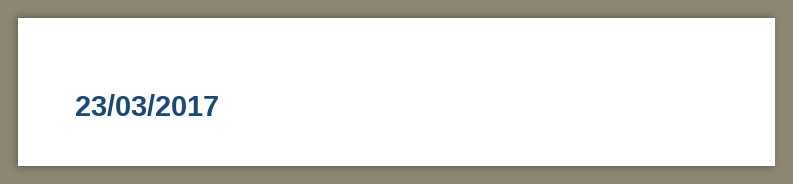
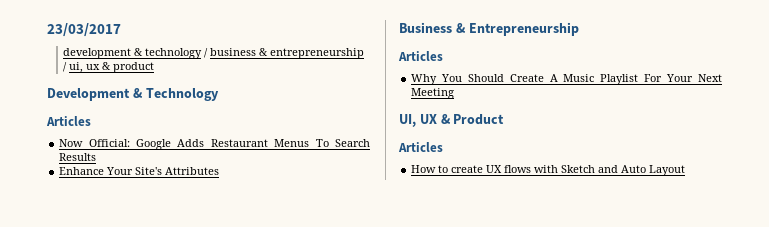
(219, 105) none -> [63,48,365,59] [63,62,155,73] [47,88,219,101] [46,116,91,126] [59,139,370,150] [59,153,97,161] [59,167,220,175] [399,22,579,36] [398,51,443,61] [411,74,722,85] [411,88,455,99] [399,114,505,127] [398,142,443,152] [411,165,686,176] // development & technology / business & entrepreneurship / ui, ux & product // Development & Technology // Articles // Now Official: Google Adds Restaurant Menus To Search Results // Enhance Your Site's Attributes // Business & Entrepreneurship // Articles // Why You Should Create A Music Playlist For Your Next Meeting // UI, UX & Product // Articles // How to create UX flows with Sketch and Auto Layout

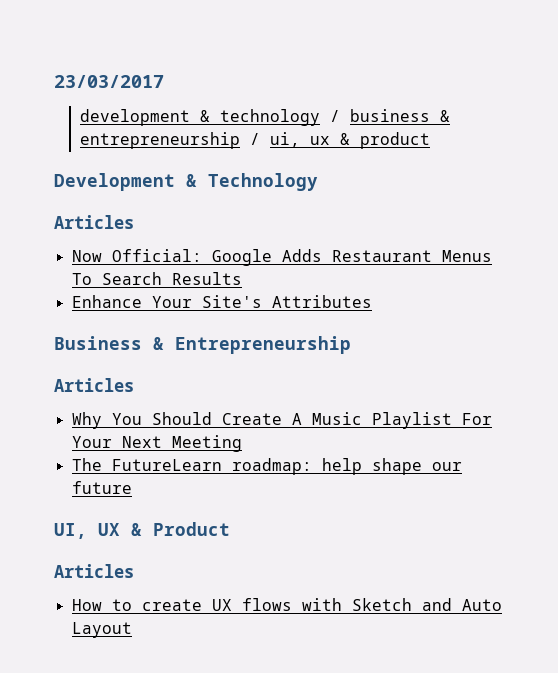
(455, 93) none -> [71,458,462,475] [71,481,132,494] // The FutureLearn roadmap: help shape our future

